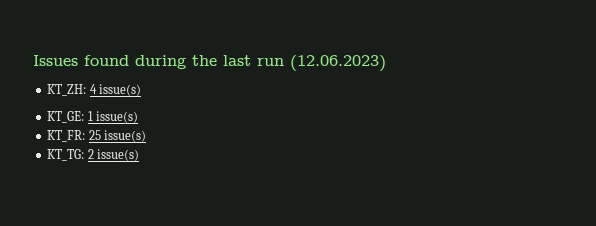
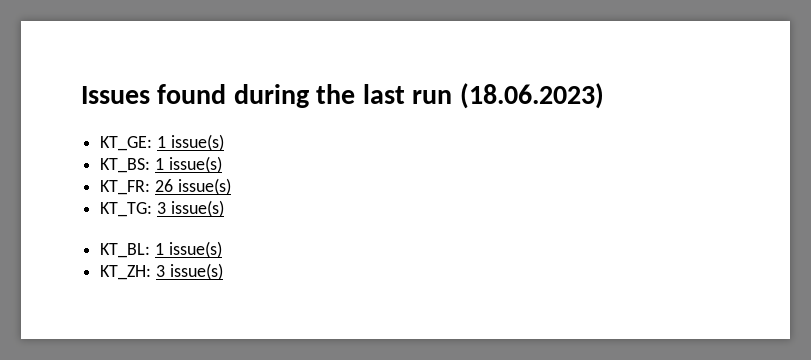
[290,55,386,72] [47,84,142,96] (12.06.2023) // KT_ZH: 4 issue(s) -> [459,83,604,109] (18.06.2023)
(139, 117) none -> [100,156,222,173] // KT_BS: 1 issue(s)
[88,130,101,140] 25 -> [154,179,173,192] 26
[87,149,140,161] 2 issue(s) -> [156,200,224,217] [100,241,222,258] [100,263,223,280] 3 issue(s) // KT_BL: 1 issue(s) // KT_ZH: 3 issue(s)

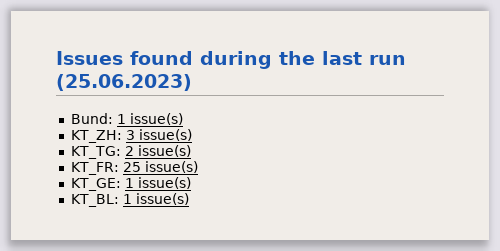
[459,83,604,109] [100,134,224,151] [100,156,222,173] [100,178,231,195] [100,200,224,217] [100,243,151,258] (18.06.2023) // KT_GE: 1 issue(s) // KT_BS: 1 issue(s) // KT_FR: 26 issue(s) // KT_TG: 3 issue(s) // KT_BL: -> [56,74,192,91] [70,113,113,124] (25.06.2023) // Bund:
(223, 271) none -> [70,145,191,159] [70,161,198,175] [70,177,191,191] [70,193,189,207] // KT_TG: 2 issue(s) // KT_FR: 25 issue(s) // KT_GE: 1 issue(s) // KT_BL: 1 issue(s)

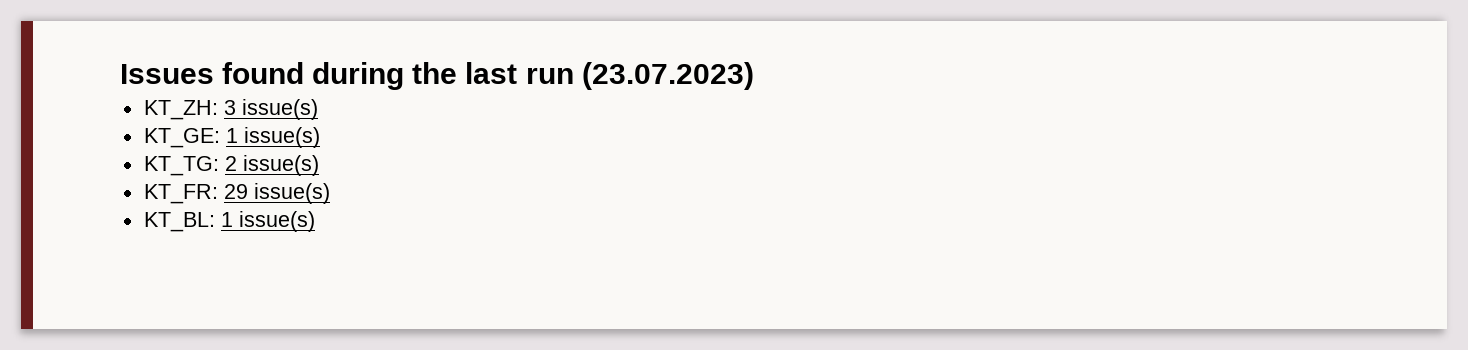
[56,74,192,91] [70,113,183,125] (25.06.2023) // Bund: 1 issue(s) -> [581,62,754,90] (23.07.2023)
(192, 135) none -> [143,127,320,148] // KT_GE: 1 issue(s)
[122,161,198,173] [70,178,134,191] 25 issue(s) // KT_GE: 1 -> [223,184,248,199] 29

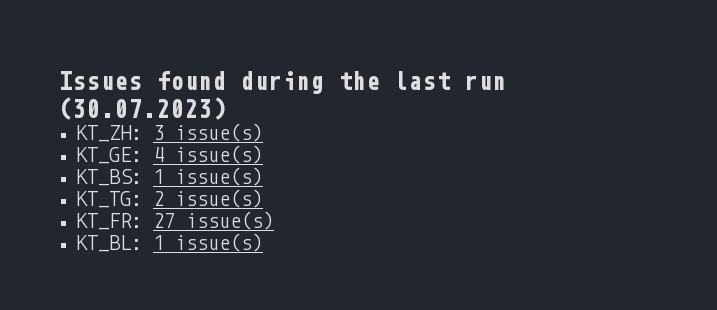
[581,62,754,90] (23.07.2023) -> [58,97,226,120] (30.07.2023)
(220, 138) none -> [153,145,264,164] [76,169,143,186] 4 issue(s) // KT_BS:
[223,184,248,199] 29 -> [153,213,176,228] 27

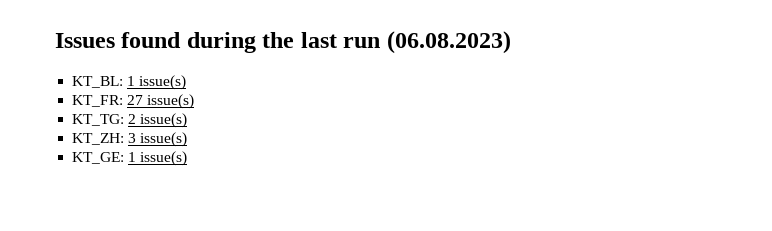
[58,97,226,120] (30.07.2023) -> [386,31,511,54] [72,75,187,90] [72,94,195,109] [72,113,188,128] (06.08.2023) // KT_BL: 1 issue(s) // KT_FR: 27 issue(s) // KT_TG: 2 issue(s)
[153,145,264,164] [76,167,264,186] [76,189,264,208] [76,211,275,230] [76,233,264,252] 4 issue(s) // KT_BS: 1 issue(s) // KT_TG: 2 issue(s) // KT_FR: 27 issue(s) // KT_BL: 1 issue(s) -> [128,151,188,166] 1 issue(s)

